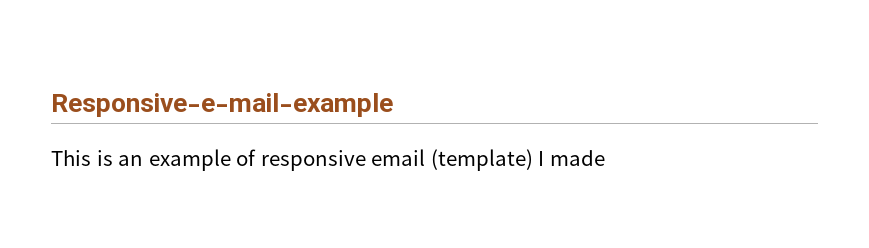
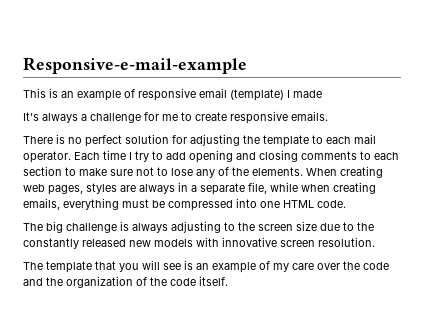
(605, 158) none -> [23,111,328,124] [23,134,376,147] [23,150,399,163] [23,166,383,178] [23,182,376,195] [23,198,346,211] [23,221,374,233] [23,237,375,249] [23,260,389,273] [23,276,228,288] // It's always a challenge for me to create responsive emails. // There is no perfect solution for adjusting the template to each mail operator. Each time I try to add opening and closing comments to each section to make sure not to lose any of the elements. When creating web pages, styles are always in a separate file, while when creating emails, everything must be compressed into one HTML code. // The big challenge is always adjusting to the screen size due to the constantly released new models with innovative screen resolution. // The template that you will see is an example of my care over the code and the organization of the code itself.

